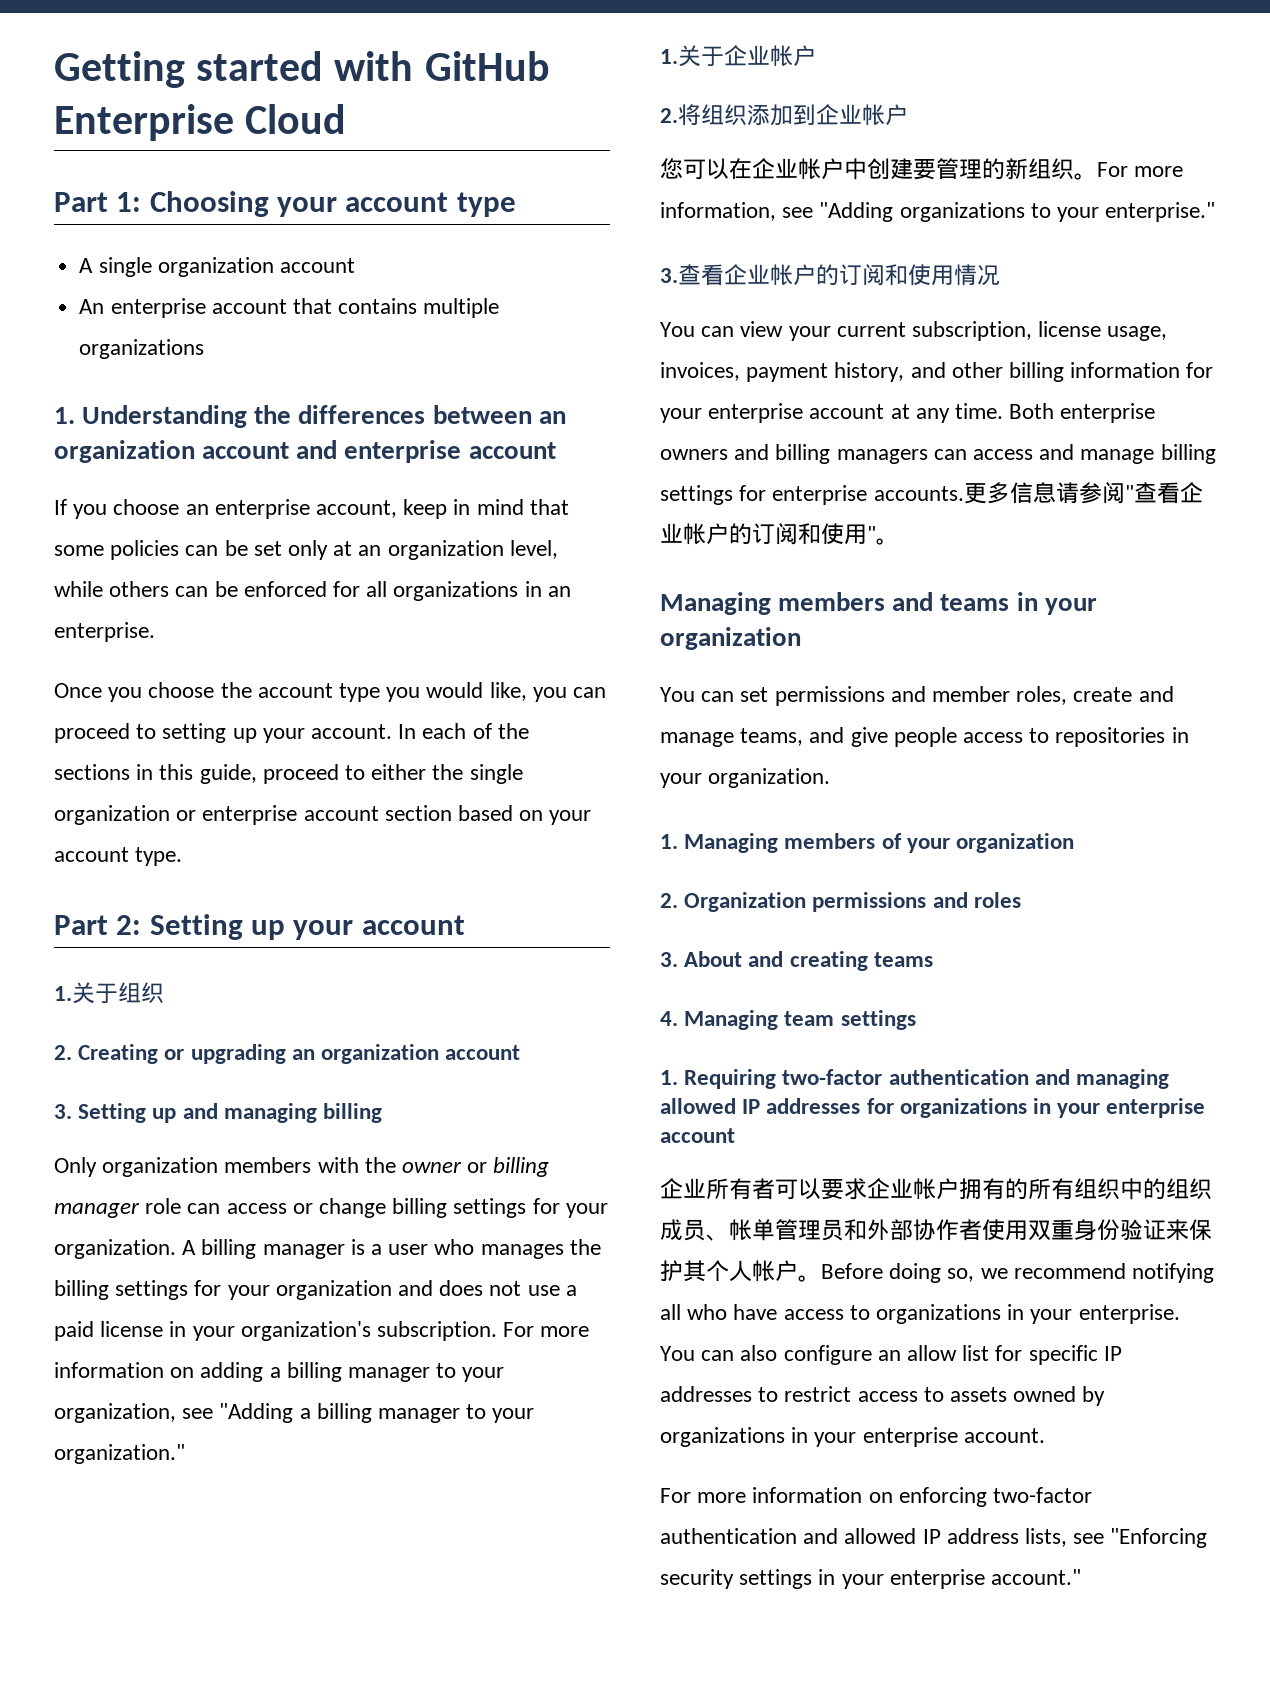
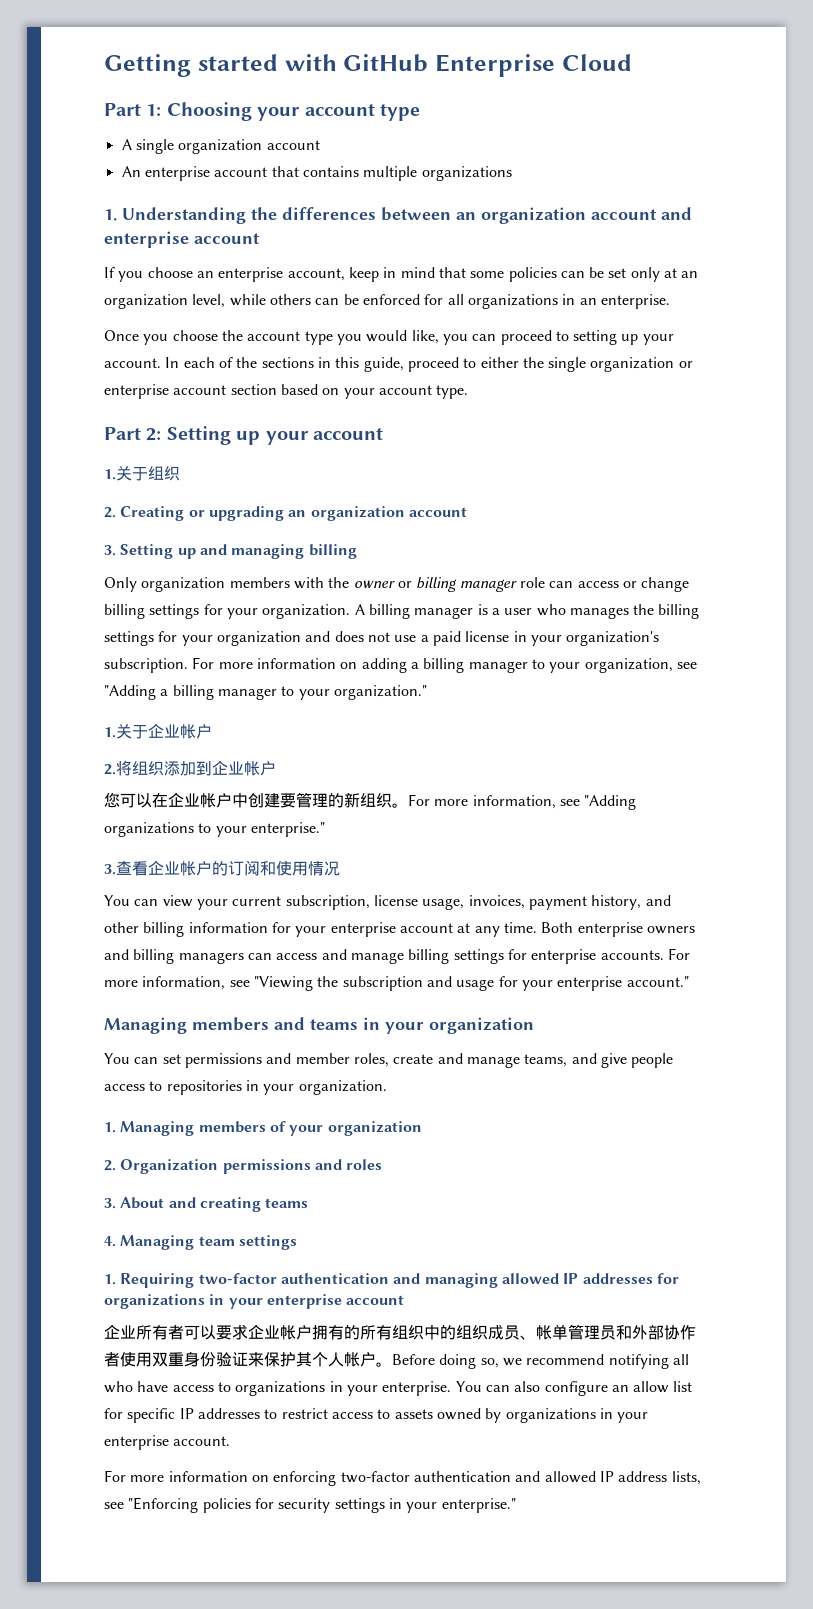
[963,482,1203,504] [660,523,899,545] 更多信息请参阅"查看企业帐户的订阅和使用"。 -> [667,948,690,960] [104,976,689,991] For more information, see "Viewing the subscription and usage for your enterprise account."
(1208, 1538) none -> [202,1498,274,1513] policies for
[889,1569,1082,1589] enterprise account." -> [441,1498,516,1513] enterprise."

